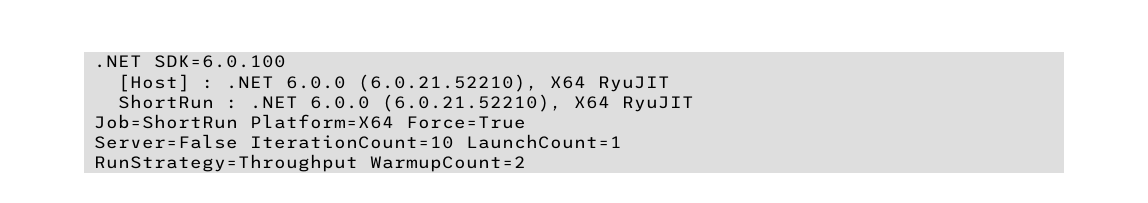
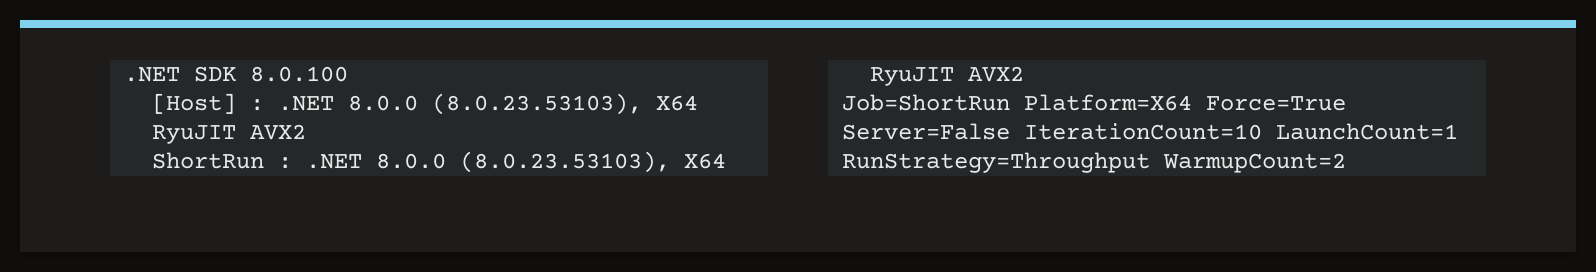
[94,55,287,68] .NET SDK=6.0.100 -> [123,66,348,82] .NET SDK 8.0.100
[286,74,671,92] 6.0.0 (6.0.21.52210), X64 RyuJIT -> [347,93,698,115] [151,124,306,144] 8.0.0 (8.0.23.53103), X64 RyuJIT AVX2
[310,94,695,112] 6.0.0 (6.0.21.52210), X64 RyuJIT -> [375,151,726,173] [869,66,1024,86] 8.0.0 (8.0.23.53103), X64 RyuJIT AVX2

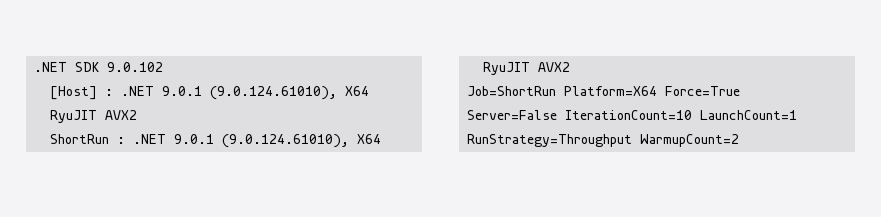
[249,66,348,82] 8.0.100 -> [107,62,164,72] 9.0.102
[347,93,642,115] 8.0.0 (8.0.23.53103), -> [162,86,338,100] 9.0.1 (9.0.124.61010),
[375,151,670,173] 8.0.0 (8.0.23.53103), -> [174,134,350,148] 9.0.1 (9.0.124.61010),

